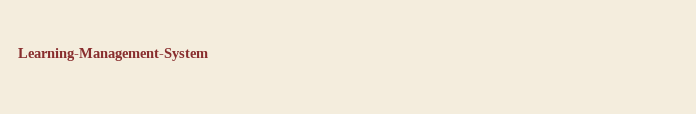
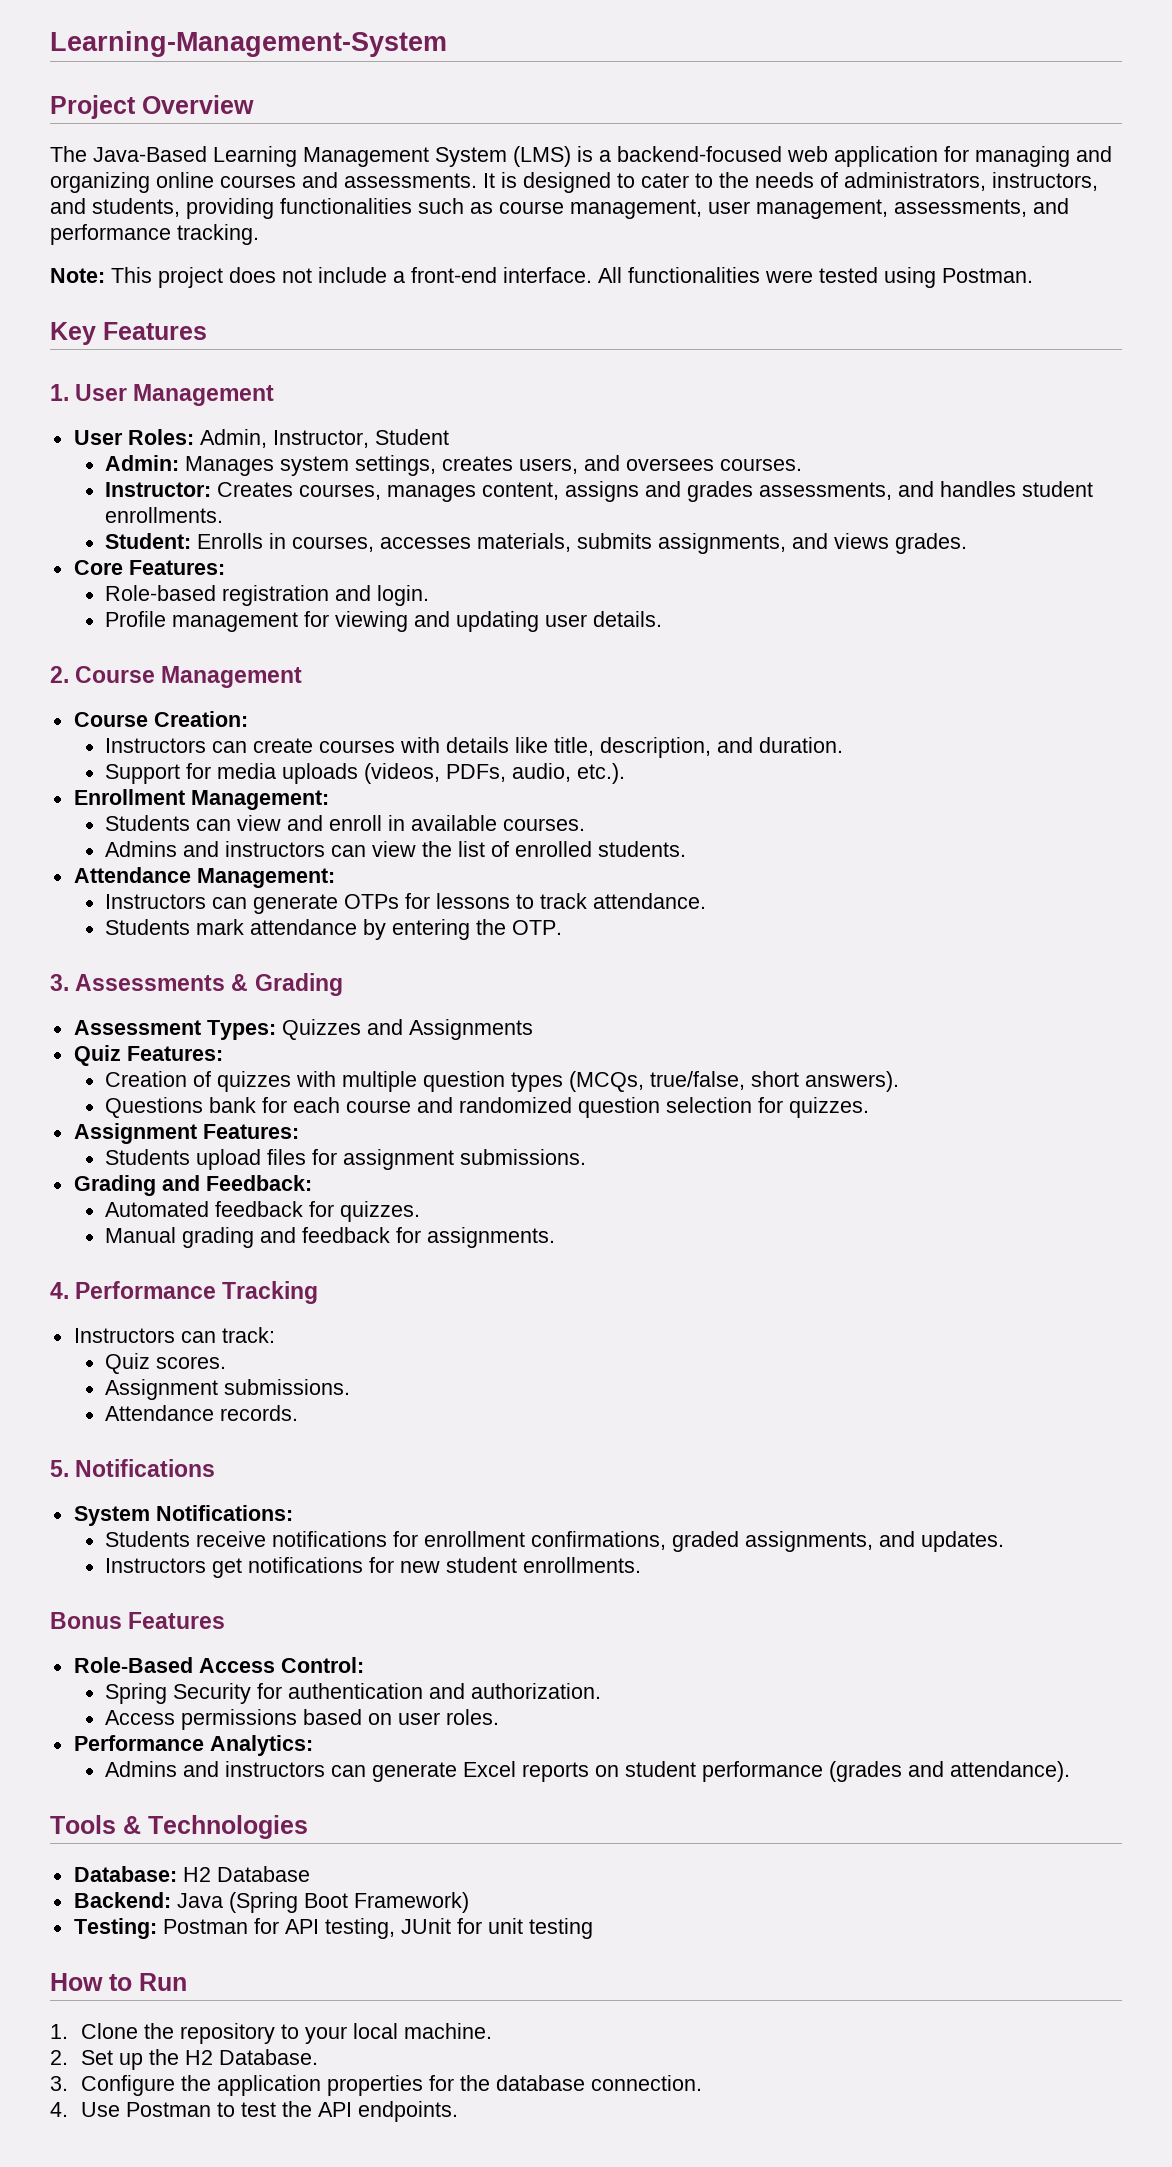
(208, 54) none -> [50,95,254,119] [50,146,1112,167] [50,172,1098,193] [50,198,1069,219] [50,224,259,245] [50,267,1033,288] [50,322,207,345] [50,384,275,406] [73,429,449,448] [105,455,803,476] [105,481,1094,502] [105,507,224,523] [105,533,968,554] [73,560,225,575] [105,585,430,606] [105,611,663,632] [50,666,303,688] [73,711,248,727] [105,737,844,758] [105,763,626,784] [73,789,329,810] [105,815,586,831] [105,841,687,857] [73,867,335,888] [105,893,707,914] [105,919,563,940] [50,973,343,996] [73,1019,533,1040] [73,1045,223,1066] [105,1071,900,1092] [105,1097,870,1118] [73,1123,299,1144] [105,1149,587,1170] [73,1175,312,1196] [105,1201,421,1222] [105,1227,556,1248] [50,1281,319,1304] [73,1327,275,1343] [105,1353,227,1374] [105,1379,351,1400] [105,1405,299,1421] [50,1459,216,1477] [73,1505,293,1526] [105,1531,1005,1552] [105,1557,642,1578] [50,1612,226,1629] [73,1657,364,1673] [105,1683,602,1704] [105,1709,500,1730] [73,1735,313,1756] [105,1761,1071,1782] [50,1815,308,1839] [73,1866,310,1882] [73,1892,469,1913] [73,1918,593,1939] [50,1973,187,1991] [50,2023,493,2044] [50,2049,319,2070] [50,2075,703,2096] [50,2101,459,2122] // Project Overview // The Java-Based Learning Management System (LMS) is a backend-focused web application for managing and organizing online courses and assessments. It is designed to cater to the needs of administrators, instructors, and students, providing functionalities such as course management, user management, assessments, and performance tracking. // Note: This project does not include a front-end interface. All functionalities were tested using Postman. // Key Features // 1. User Management // User Roles: Admin, Instructor, Student // Admin: Manages system settings, creates users, and oversees courses. // Instructor: Creates courses, manages content, assigns and grades assessments, and handles student enrollments. // Student: Enrolls in courses, accesses materials, submits assignments, and views grades. // Core Features: // Role-based registration and login. // Profile management for viewing and updating user details. // 2. Course Management // Course Creation: // Instructors can create courses with details like title, description, and duration. // Support for media uploads (videos, PDFs, audio, etc.). // Enrollment Management: // Students can view and enroll in available courses. // Admins and instructors can view the list of enrolled students. // Attendance Management: // Instructors can generate OTPs for lessons to track attendance. // Students mark attendance by entering the OTP. // 3. Assessments & Grading // Assessment Types: Quizzes and Assignments // Quiz Features: // Creation of quizzes with multiple question types (MCQs, true/false, short answers). // Questions bank for each course and randomized question selection for quizzes. // Assignment Features: // Students upload files for assignment submissions. // Grading and Feedback: // Automated feedback for quizzes. // Manual grading and feedback for assignments. // 4. Performance Tracking // Instructors can track: // Quiz scores. // Assignment submissions. // Attendance records. // 5. Notifications // System Notifications: // Students receive notifications for enrollment confirmations, graded assignments, and updates. // Instructors get notifications for new student enrollments. // Bonus Features // Role-Based Access Control: // Spring Security for authentication and authorization. // Access permissions based on user roles. // Performance Analytics: // Admins and instructors can generate Excel reports on student performance (grades and attendance). // Tools & Technologies // Database: H2 Database // Backend: Java (Spring Boot Framework) // Testing: Postman for API testing, JUnit for unit testing // How to Run // 1. Clone the repository to your local machine. // 2. Set up the H2 Database. // 3. Configure the application properties for the database connection. // 4. Use Postman to test the API endpoints.

